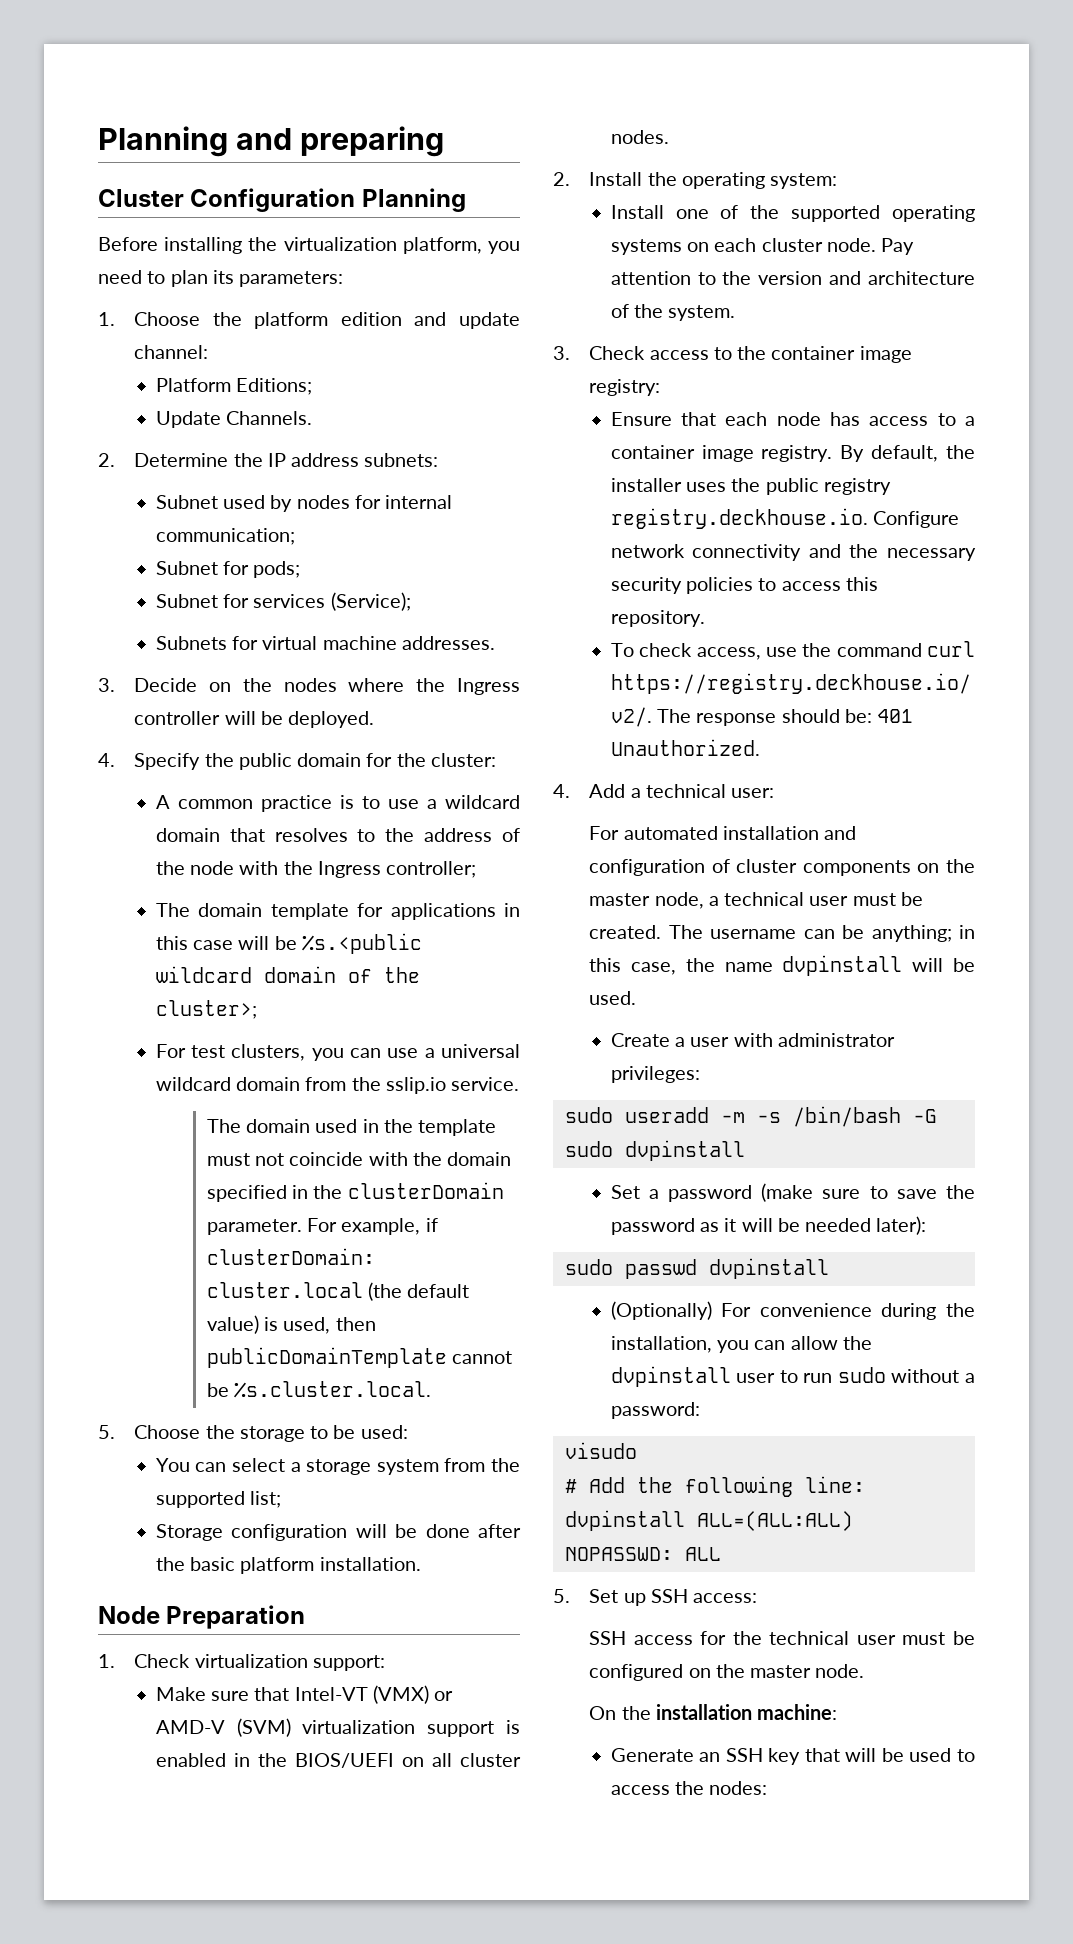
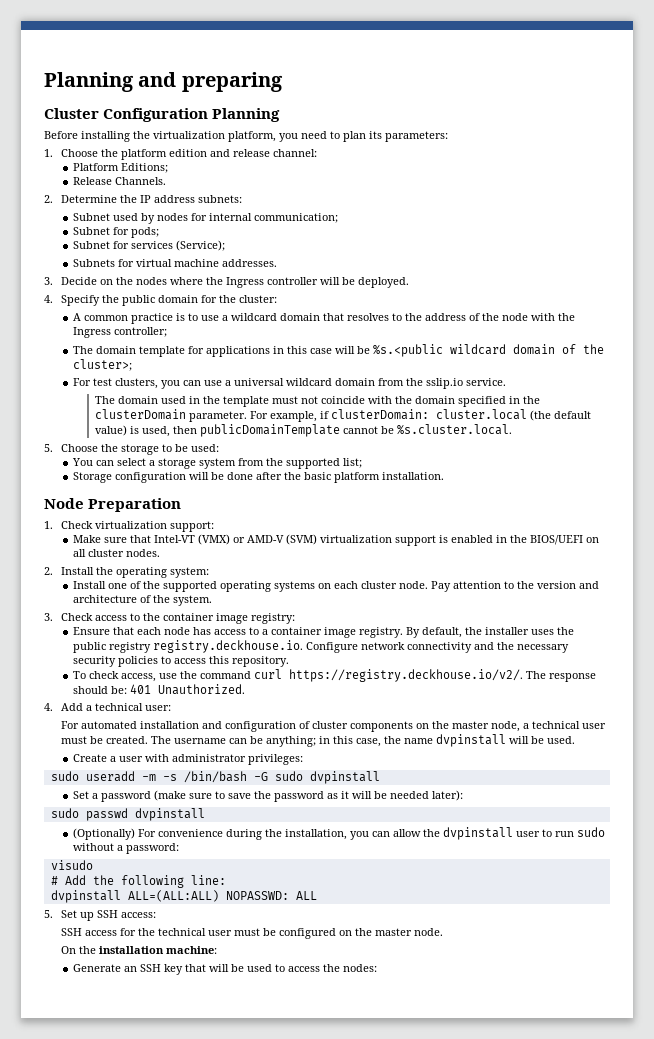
[459,312,520,329] update -> [233,149,271,157] release
[155,411,221,428] Update -> [73,177,113,185] Release

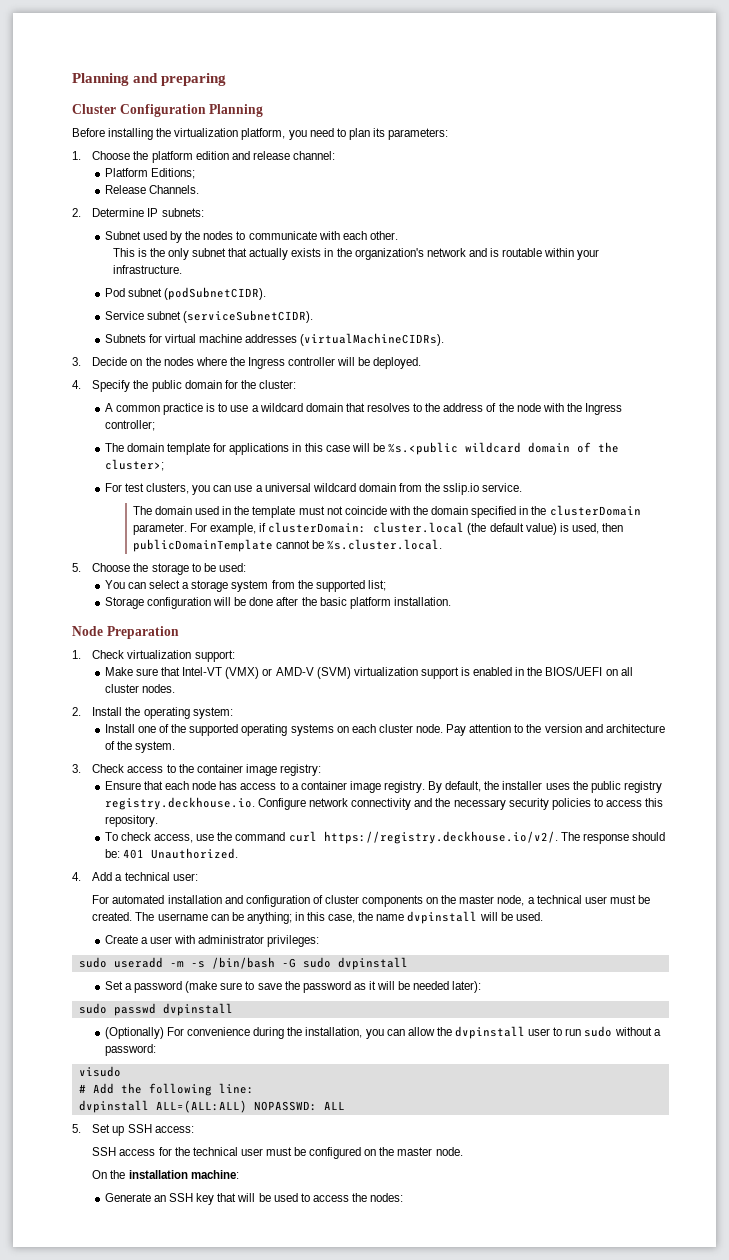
[120,195,196,203] the IP address -> [147,208,159,217] IP
[157,213,339,223] [73,227,160,238] [73,240,226,251] nodes for internal communication; // Subnet for pods; // Subnet for services (Service); -> [185,231,398,240] [112,248,600,260] [112,265,182,274] [104,287,267,300] [104,310,314,323] the nodes to communicate with each other. // This is the only subnet that actually exists in the organization's network and is routable within your infrastructure. // Pod subnet (podSubnetCIDR). // Service subnet (serviceSubnetCIDR).
[222,259,278,267] addresses. -> [245,333,445,346] addresses (virtualMachineCIDRs).

